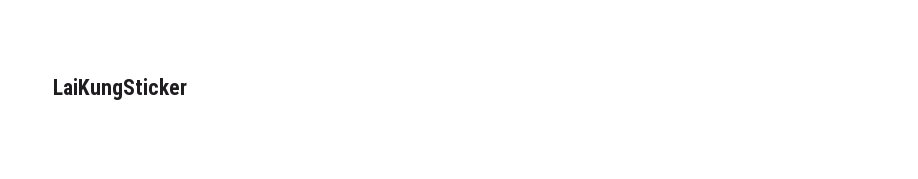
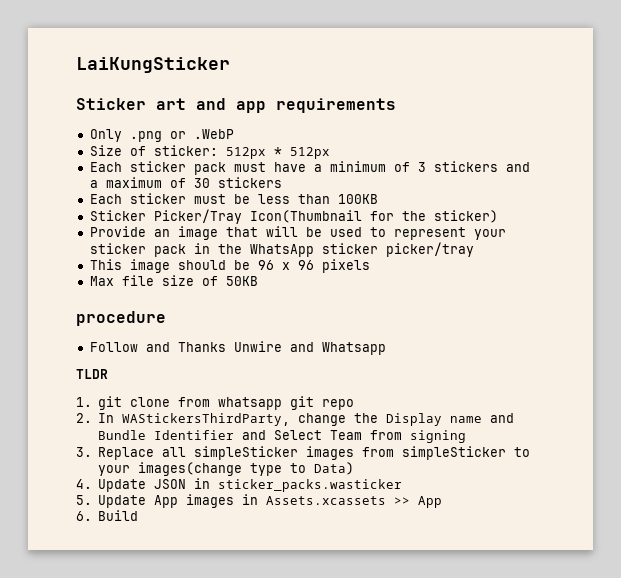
(187, 89) none -> [76,98,396,113] [89,129,234,142] [89,145,330,159] [89,161,530,175] [89,177,282,188] [89,193,378,204] [89,209,498,224] [89,226,506,240] [89,242,474,257] [89,259,370,273] [89,275,258,286] [76,311,166,326] [89,341,386,355] [76,369,108,379] [76,396,355,410] [76,413,515,426] [98,430,467,443] [76,446,531,460] [98,462,355,476] [76,478,403,492] [76,494,443,508] [76,510,139,521] // Sticker art and app requirements // Only .png or .WebP // Size of sticker: 512px * 512px // Each sticker pack must have a minimum of 3 stickers and a maximum of 30 stickers // Each sticker must be less than 100KB // Sticker Picker/Tray Icon(Thumbnail for the sticker) // Provide an image that will be used to represent your sticker pack in the WhatsApp sticker picker/tray // This image should be 96 x 96 pixels // Max file size of 50KB // procedure // Follow and Thanks Unwire and Whatsapp // TLDR // 1. git clone from whatsapp git repo // 2. In WAStickersThirdParty, change the Display name and Bundle Identifier and Select Team from signing // 3. Replace all simpleSticker images from simpleSticker to your images(change type to Data) // 4. Update JSON in sticker_packs.wasticker // 5. Update App images in Assets.xcassets >> App // 6. Build

